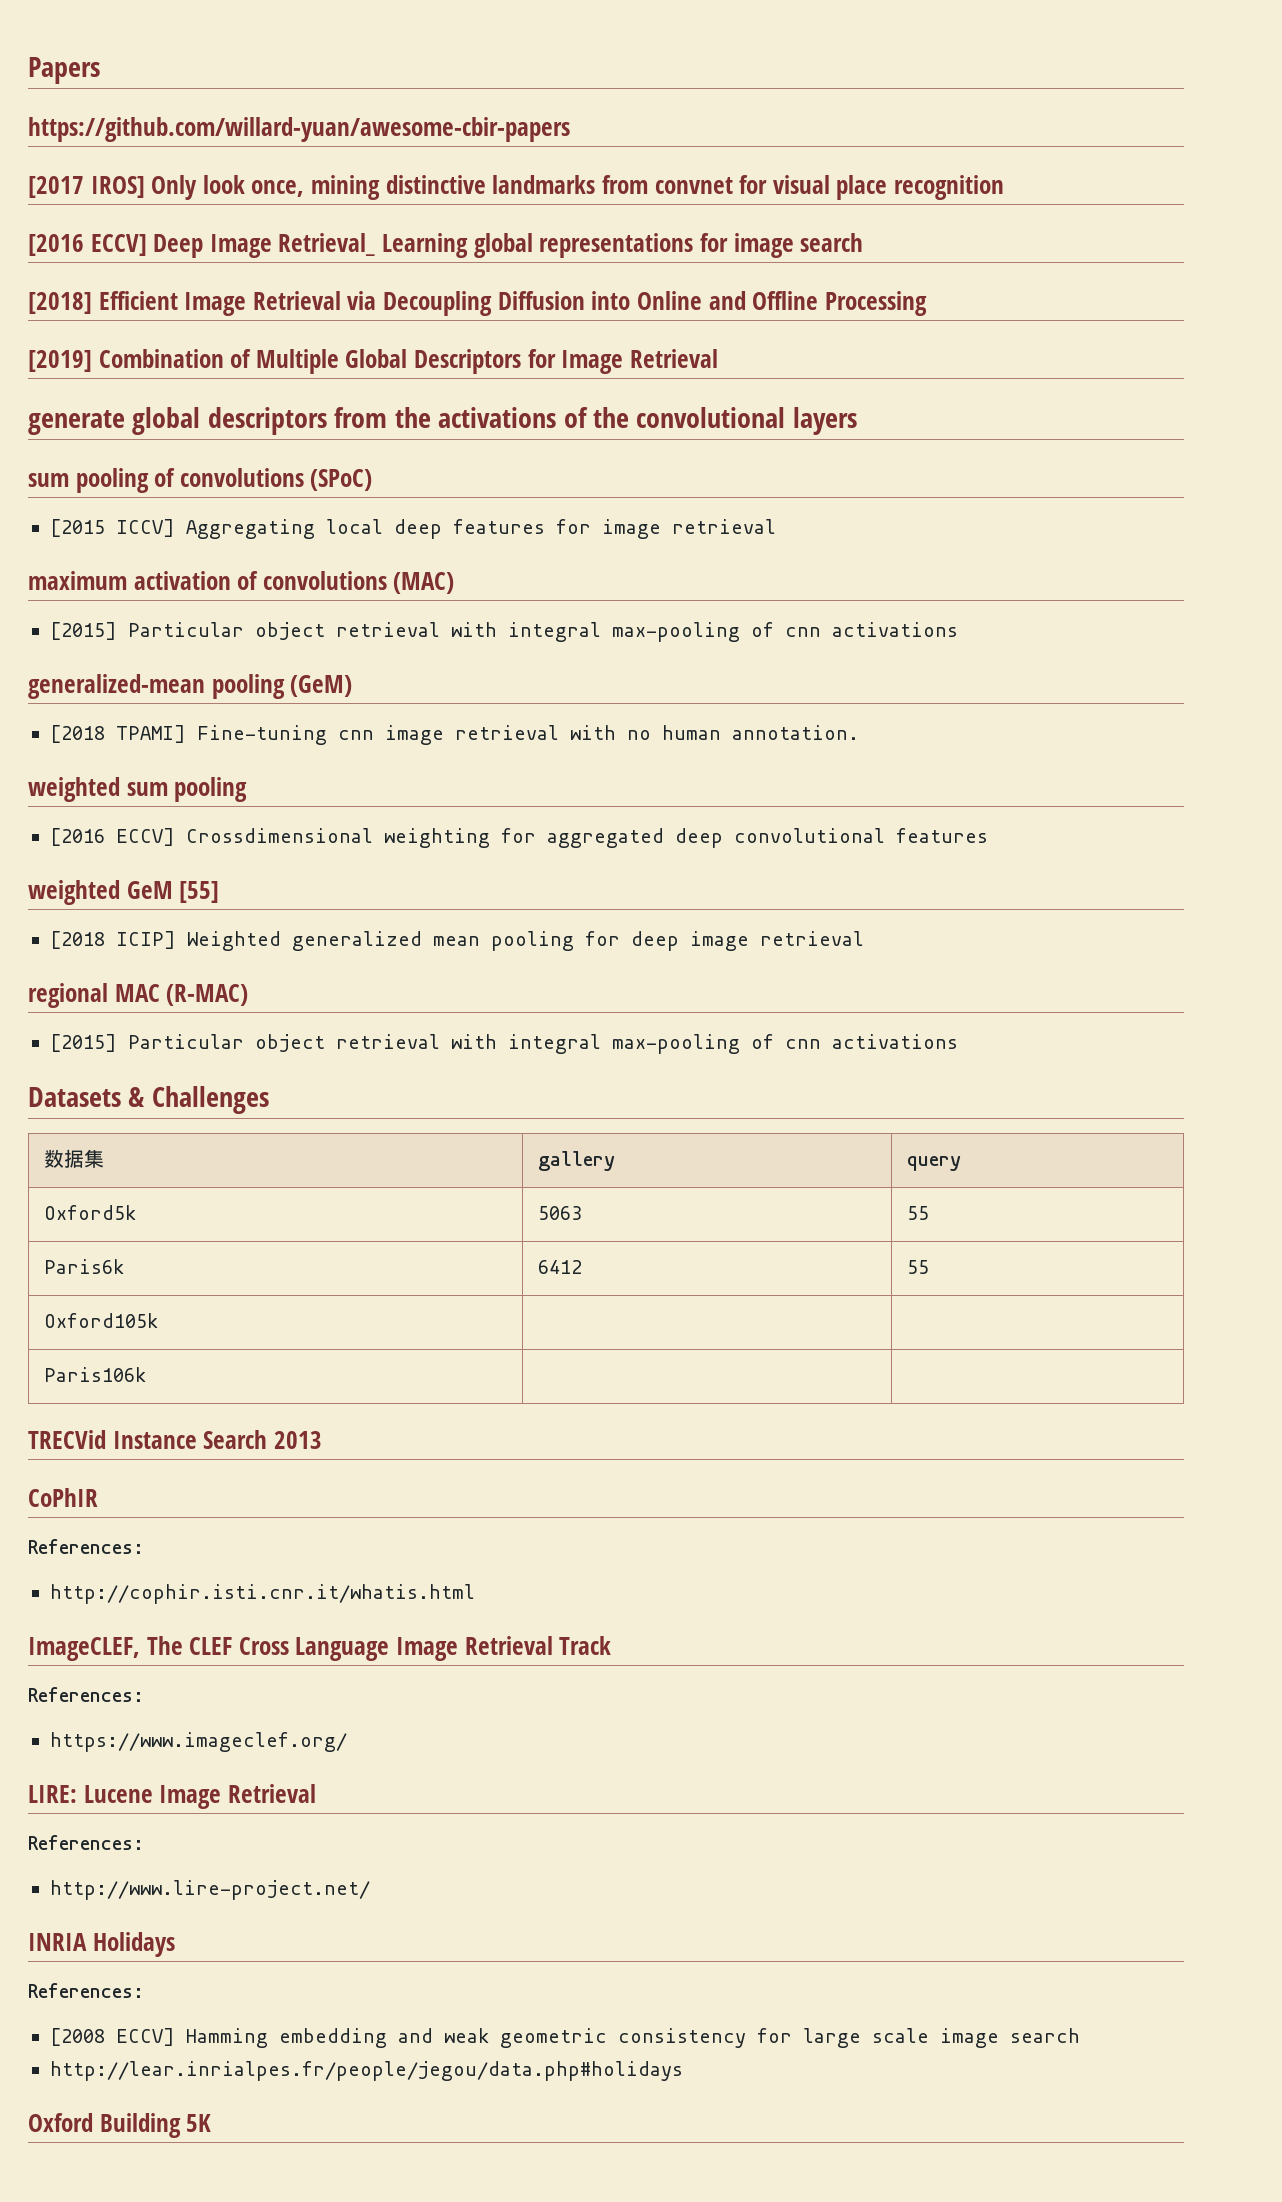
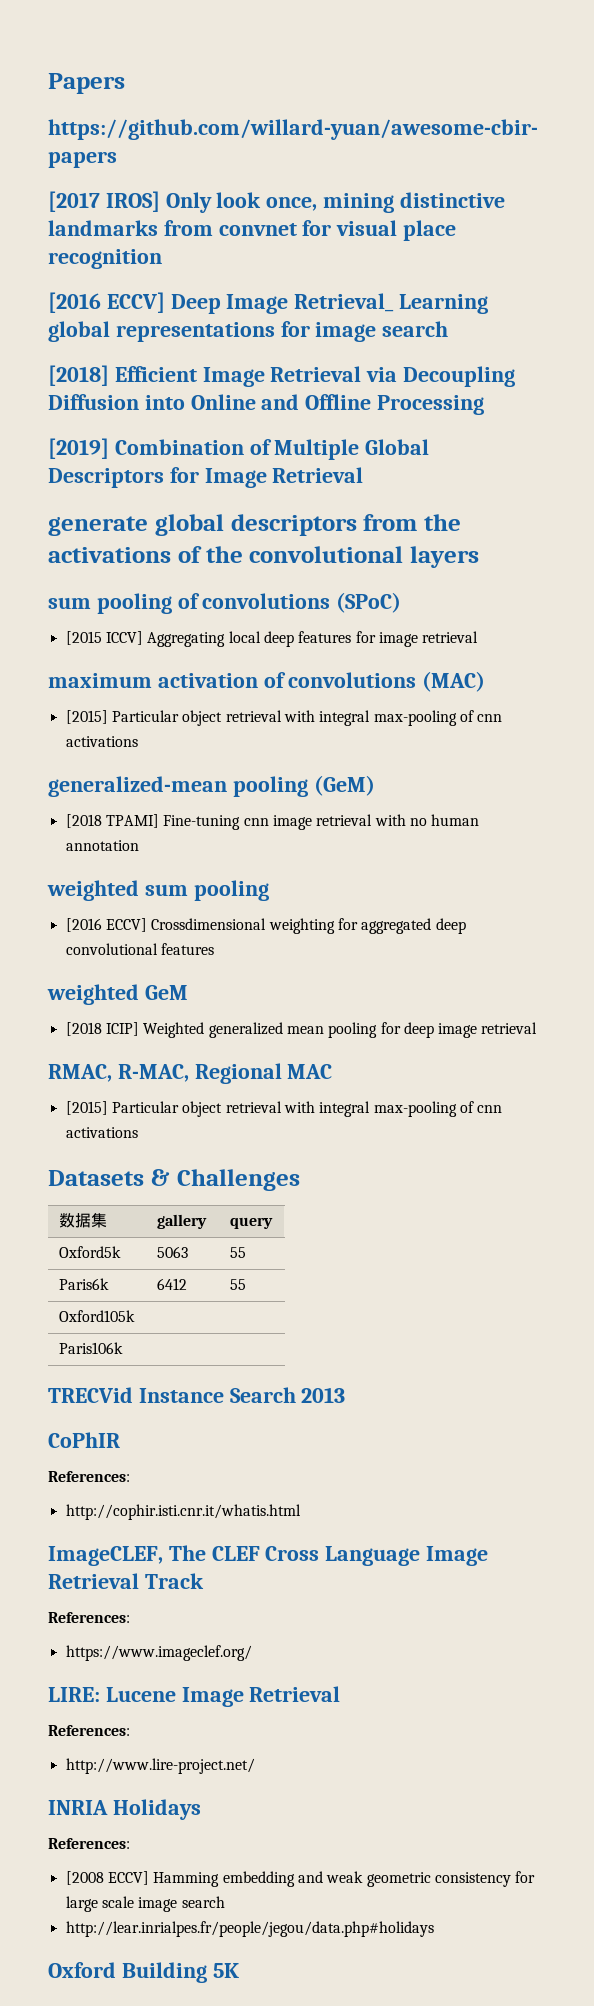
[732,725,859,740] annotation. -> [65,840,139,851] annotation
[179,881,220,903] [55] -> (188, 992) none
[28,983,108,1008] regional -> [48,1063,282,1084] RMAC, R-MAC, Regional
[166,984,249,1006] (R-MAC) -> (333, 1071) none

